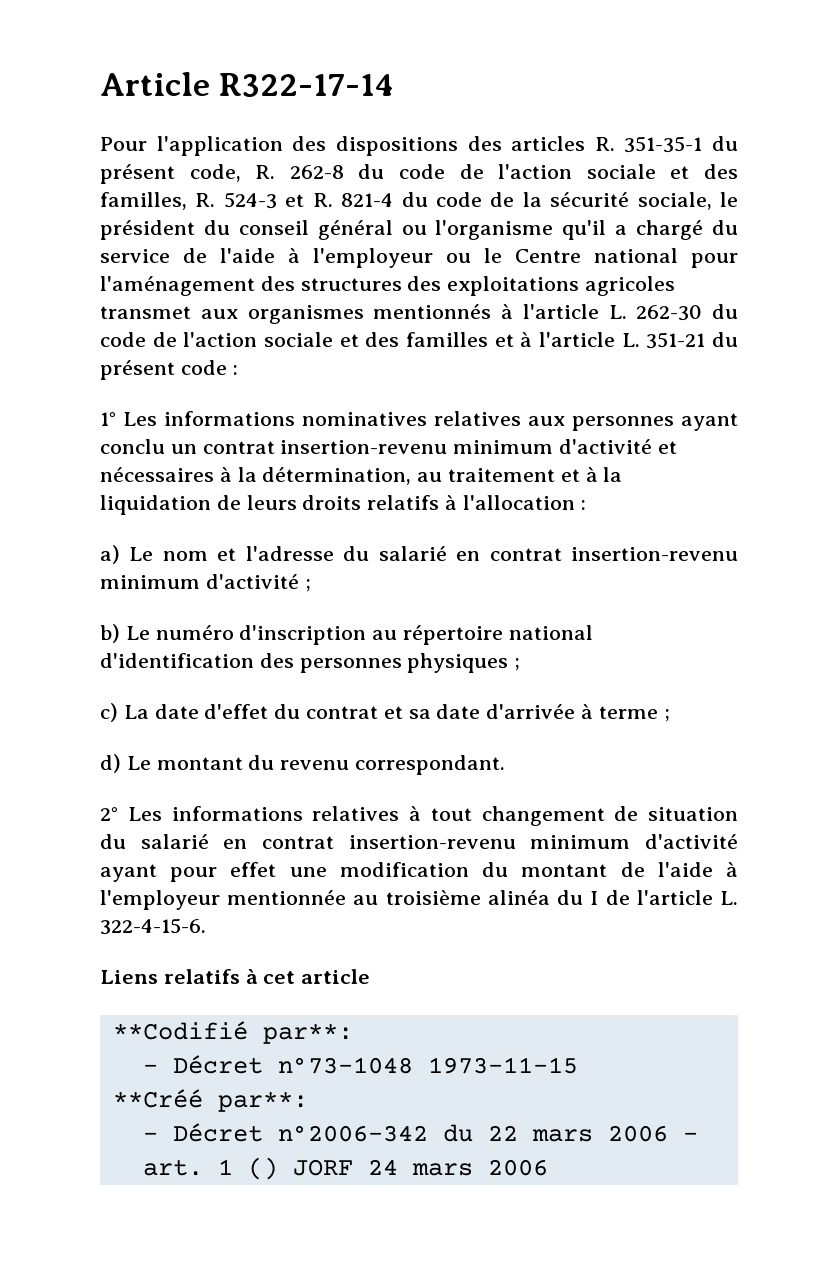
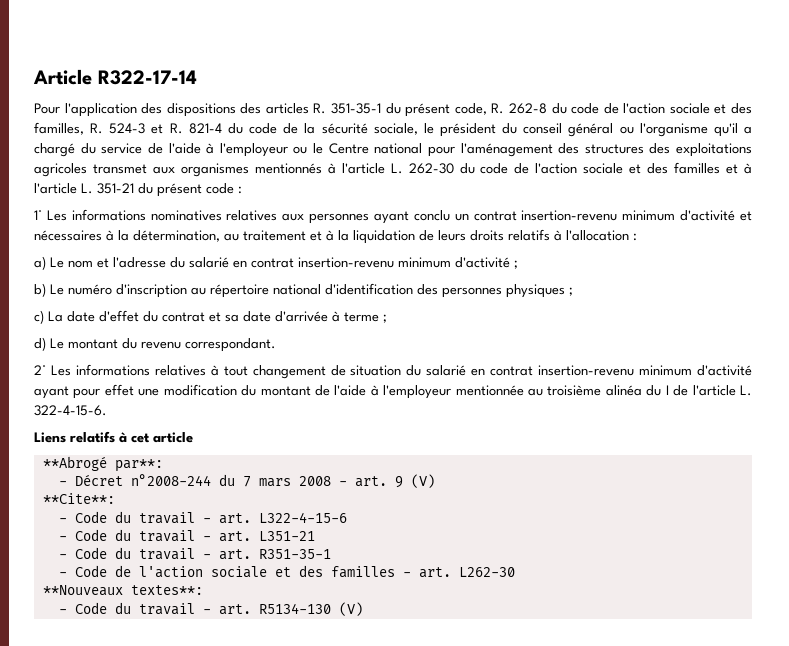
[112,1021,353,1044] [142,1055,578,1074] [112,1089,308,1112] [142,1123,698,1142] [142,1157,548,1180] **Codifié par**: // - Décret n°73-1048 1973-11-15 // **Créé par**: // - Décret n°2006-342 du 22 mars 2006 - art. 1 () JORF 24 mars 2006 -> [42,456,163,472] [58,474,435,488] [42,493,115,504] [58,511,347,524] [58,529,315,542] [58,547,331,560] [58,565,515,578] [42,585,203,596] [58,602,363,616] **Abrogé par**: // - Décret n°2008-244 du 7 mars 2008 - art. 9 (V) // **Cite**: // - Code du travail - art. L322-4-15-6 // - Code du travail - art. L351-21 // - Code du travail - art. R351-35-1 // - Code de l'action sociale et des familles - art. L262-30 // **Nouveaux textes**: // - Code du travail - art. R5134-130 (V)

